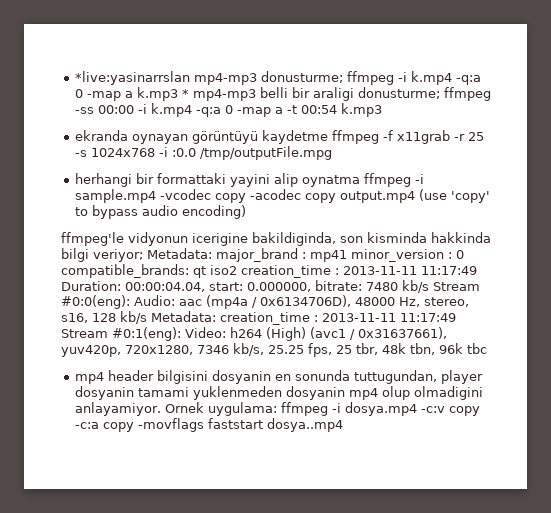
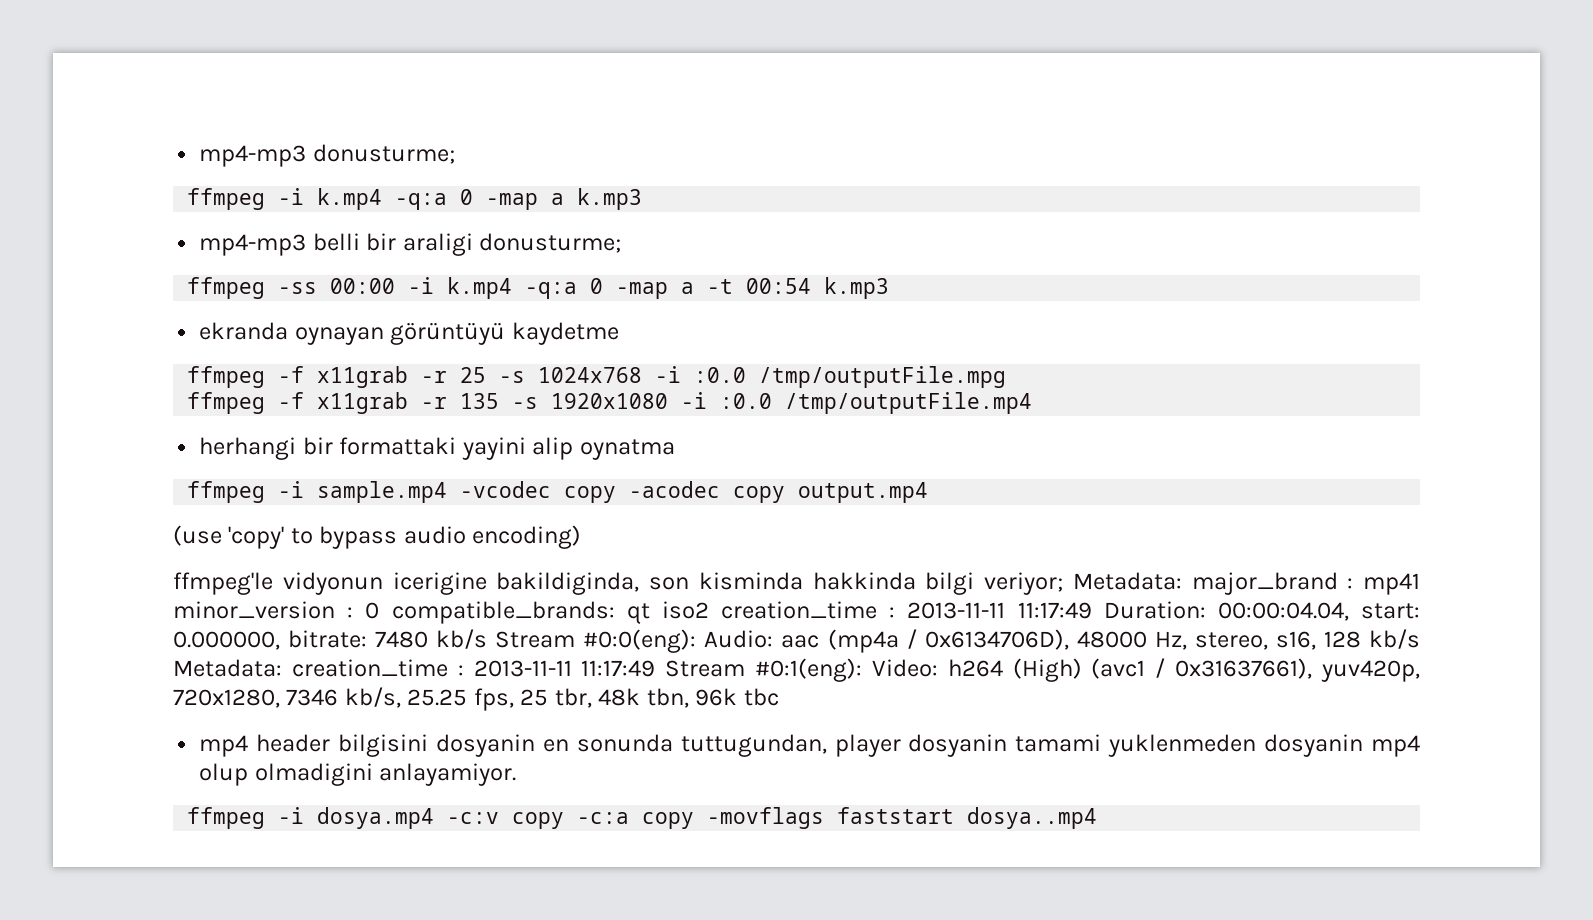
[74,71,190,85] *live:yasinarrslan -> (199, 156) none
(343, 77) none -> (455, 154) //
[181,89,189,98] * -> (643, 199) //
(440, 93) none -> (622, 243) //
(328, 137) none -> (619, 333) //
(332, 153) none -> [187,392,1033,414] // ffmpeg -f x11grab -r 135 -s 1920x1080 -i :0.0 /tmp/outputFile.mp4
(360, 181) none -> (675, 449) //
(415, 197) none -> (929, 492) //
[164,402,277,416] Ornek uygulama: -> (517, 774) //

